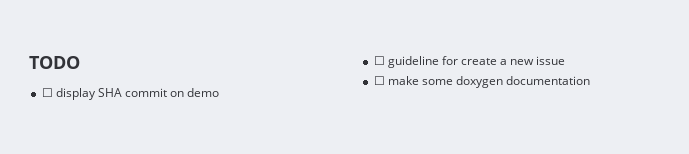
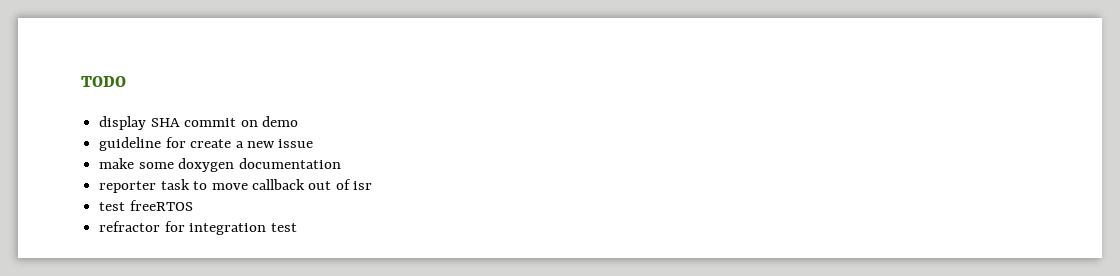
[41,88,53,97] ☐ -> (126, 81) none
[373,56,385,65] ☐ -> (298, 121) none
[373,76,385,85] ☐ -> (314, 143) none
(591, 80) none -> [99,179,373,193] [99,200,193,211] [99,221,297,235] // reporter task to move callback out of isr // test freeRTOS // refractor for integration test

